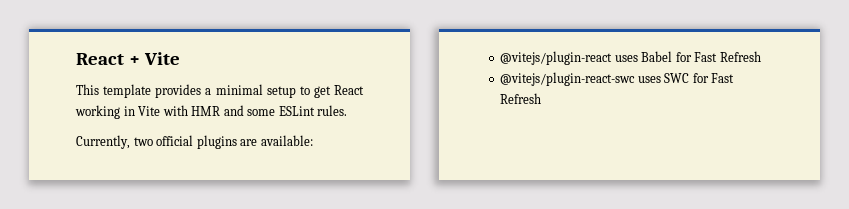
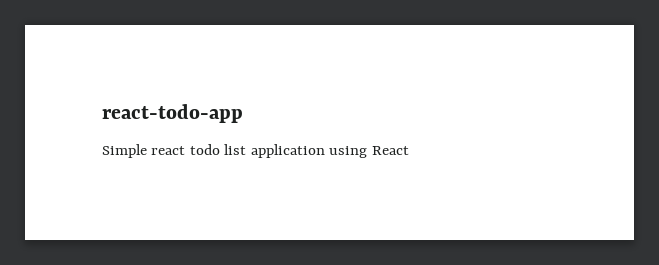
[76,52,180,65] [76,84,364,98] [75,105,348,119] [76,135,313,149] [500,51,761,65] [500,72,735,86] [500,93,542,104] React + Vite // This template provides a minimal setup to get React working in Vite with HMR and some ESLint rules. // Currently, two official plugins are available: // @vitejs/plugin-react uses Babel for Fast Refresh // @vitejs/plugin-react-swc uses SWC for Fast Refresh -> [102,104,243,123] [102,144,409,158] react-todo-app // Simple react todo list application using React

